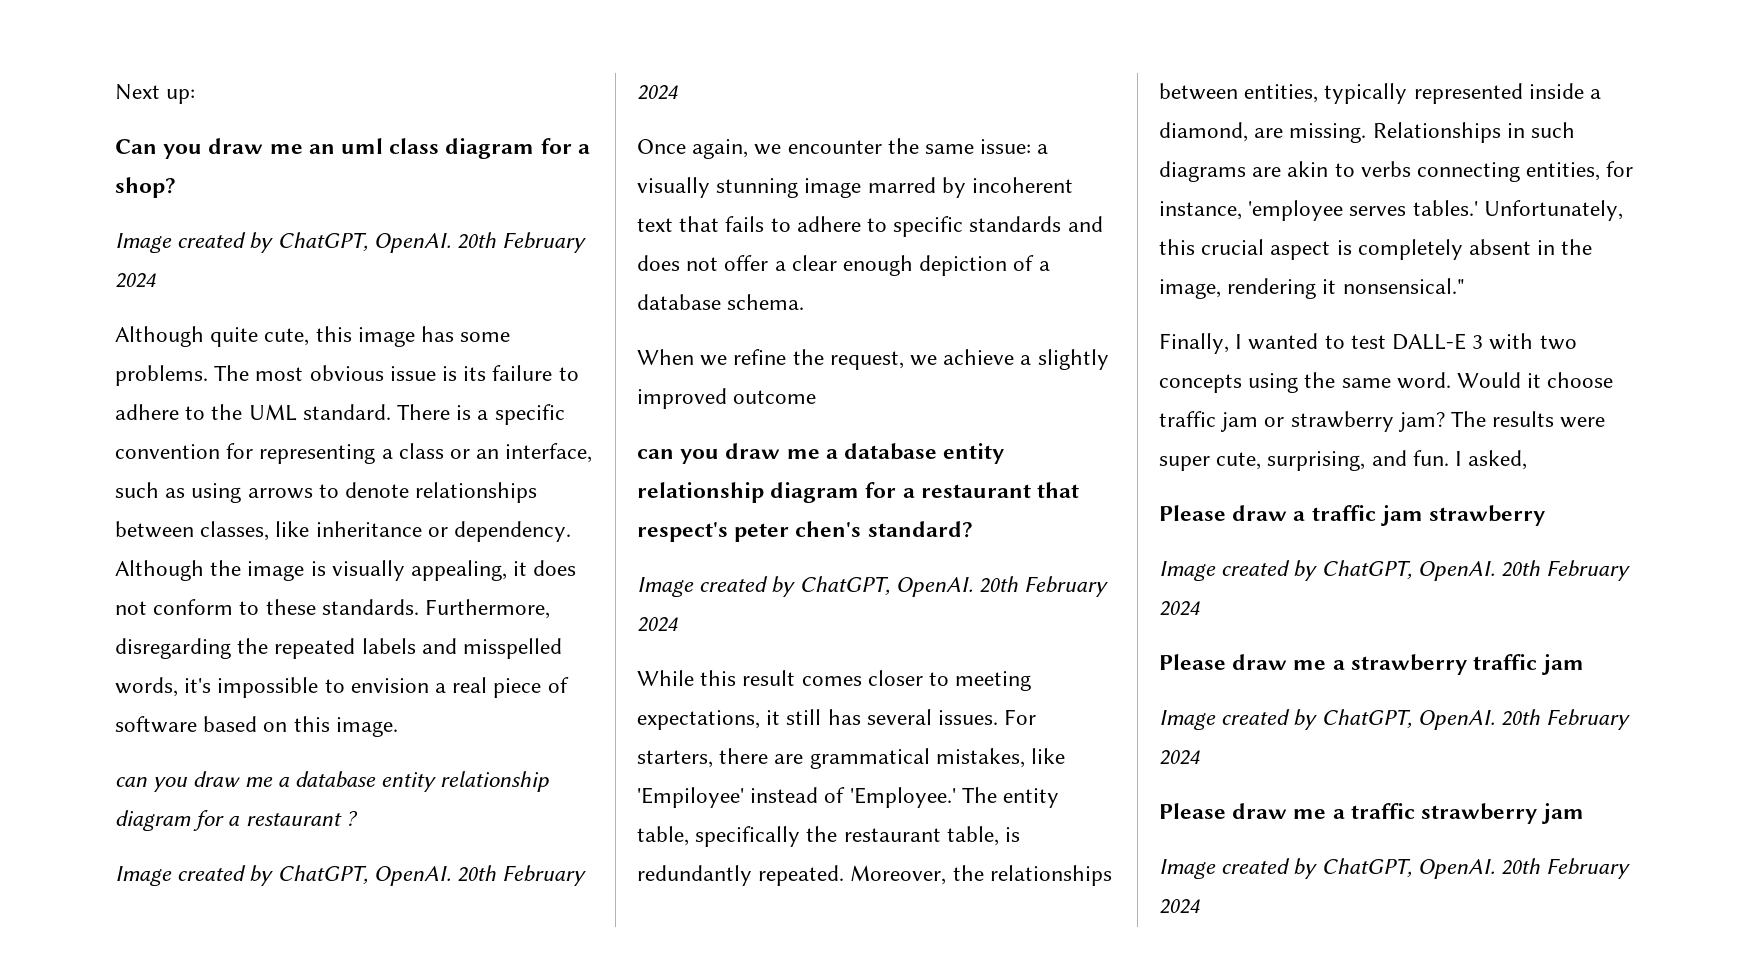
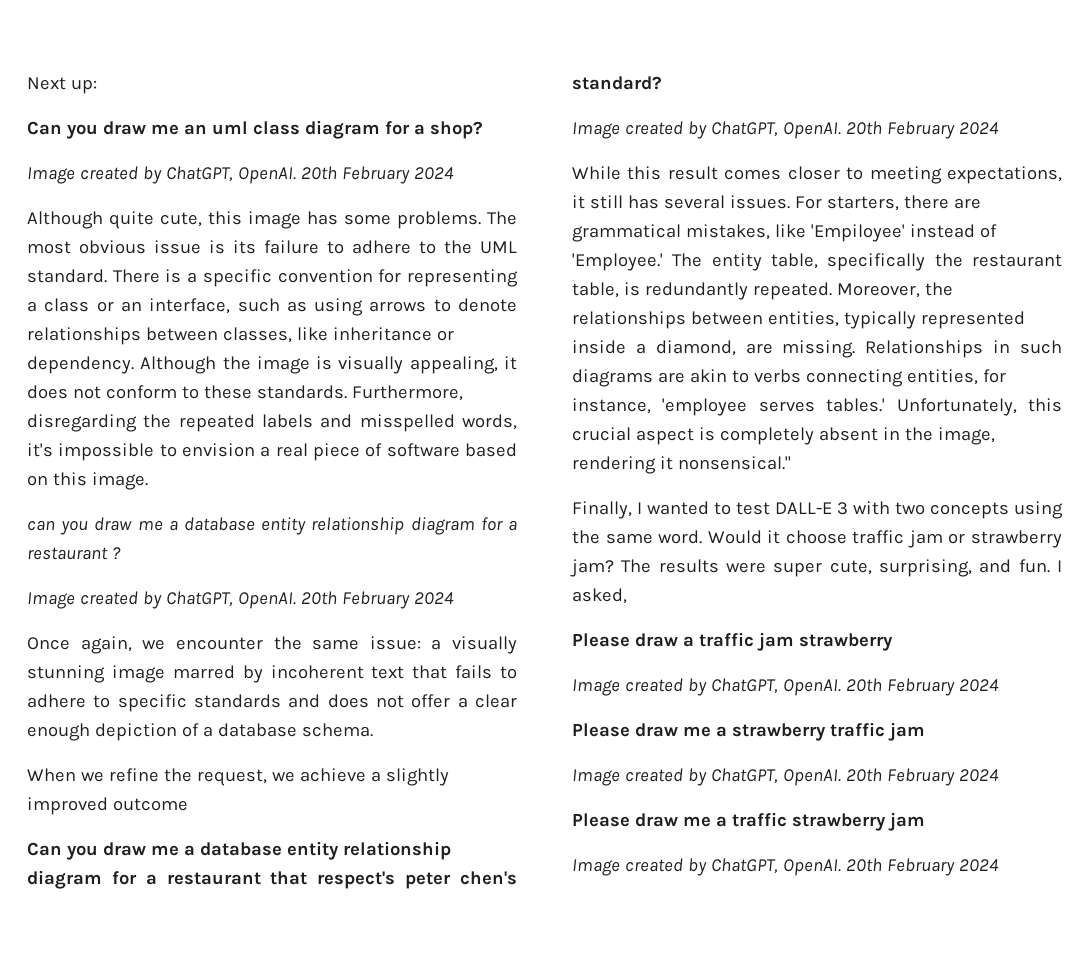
[637,449,674,459] can -> [27,842,62,856] Can

